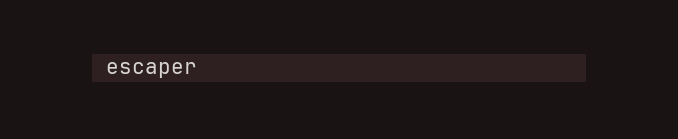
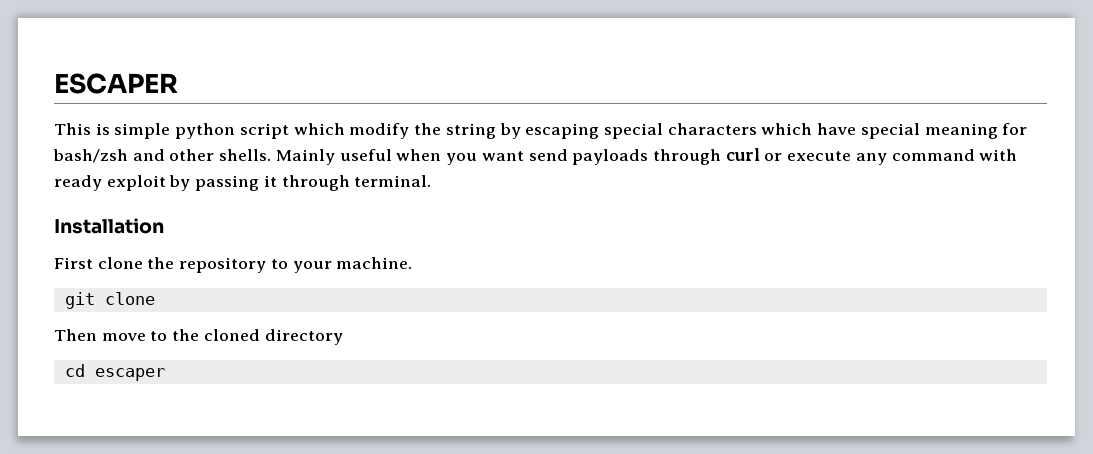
(105, 70) none -> [54,73,178,94] [54,123,1028,139] [53,148,1018,165] [54,175,432,191] [54,218,164,234] [54,257,413,273] [64,292,155,309] [54,329,343,345] [64,364,85,377] ESCAPER // This is simple python script which modify the string by escaping special characters which have special meaning for bash/zsh and other shells. Mainly useful when you want send payloads through curl or execute any command with ready exploit by passing it through terminal. // Installation // First clone the repository to your machine. // git clone // Then move to the cloned directory // cd

